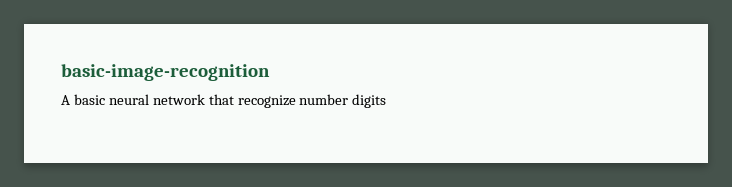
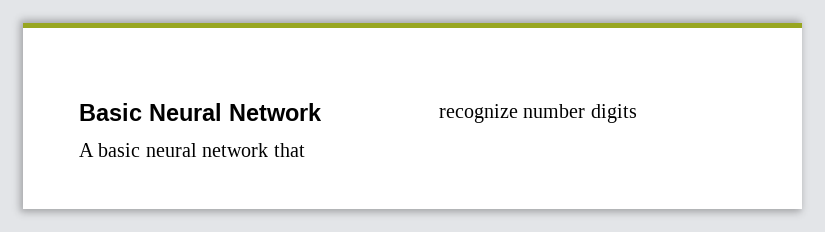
[61,64,270,81] basic-image-recognition -> [79,103,322,121] Basic Neural Network

